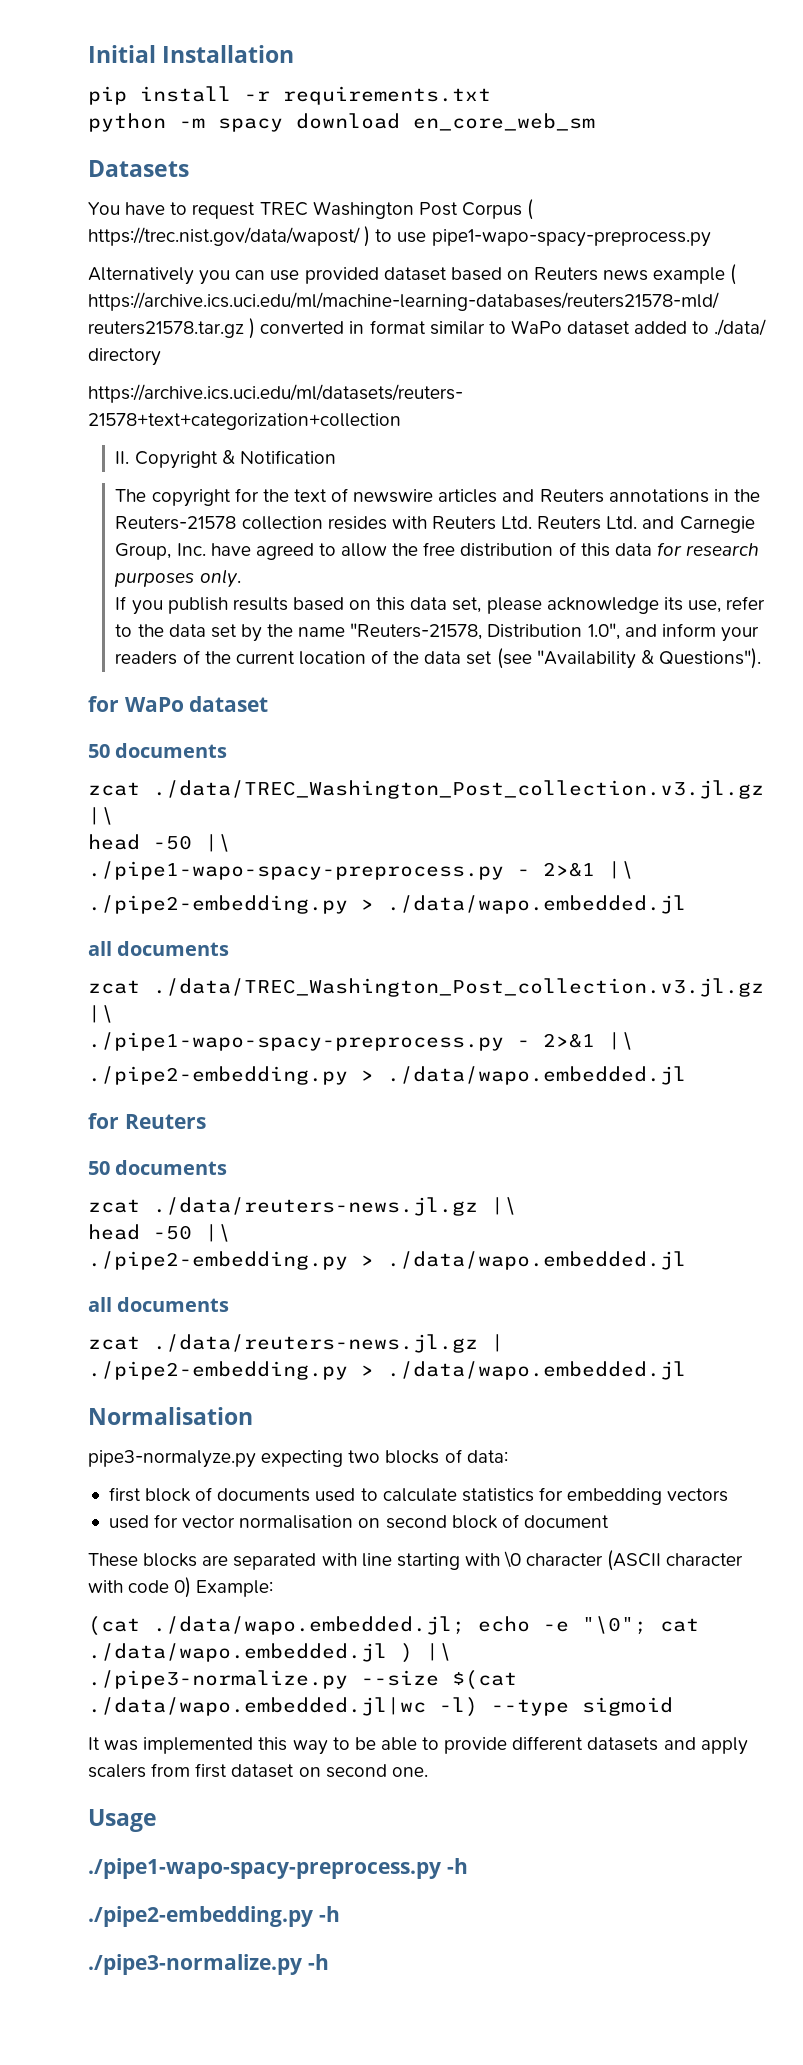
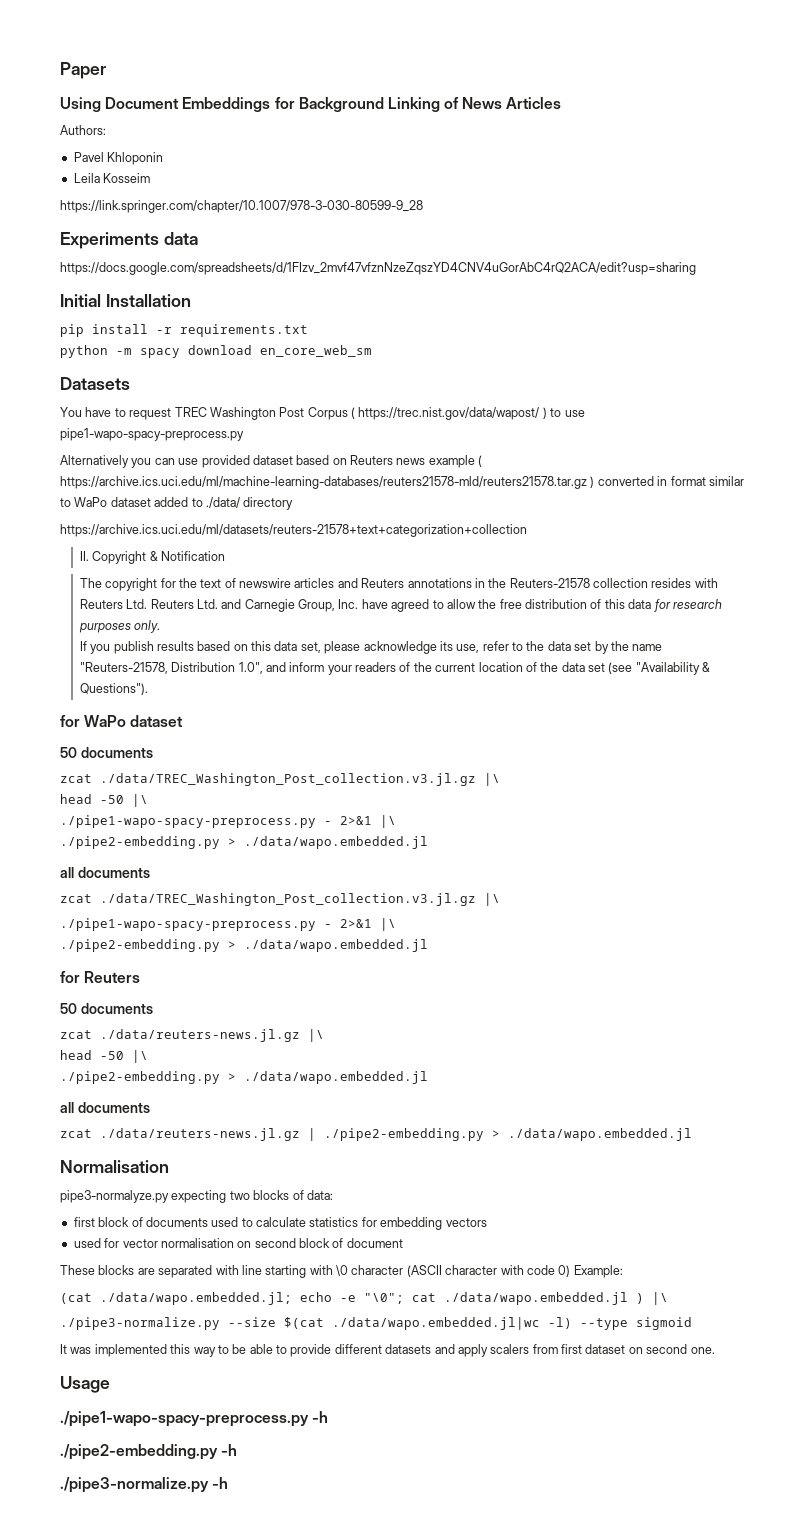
(88, 54) none -> [60,62,106,79] [60,97,562,112] [60,125,106,135] [73,152,164,165] [73,173,151,183] [60,200,423,213] [60,232,198,249] [60,262,696,275] Paper // Using Document Embeddings for Background Linking of News Articles // Authors: // Pavel Khloponin // Leila Kosseim // https://link.springer.com/chapter/10.1007/978-3-030-80599-9_28 // Experiments data // https://docs.google.com/spreadsheets/d/1FIzv_2mvf47vfznNzeZqszYD4CNV4uGorAbC4rQ2ACA/edit?usp=sharing //

